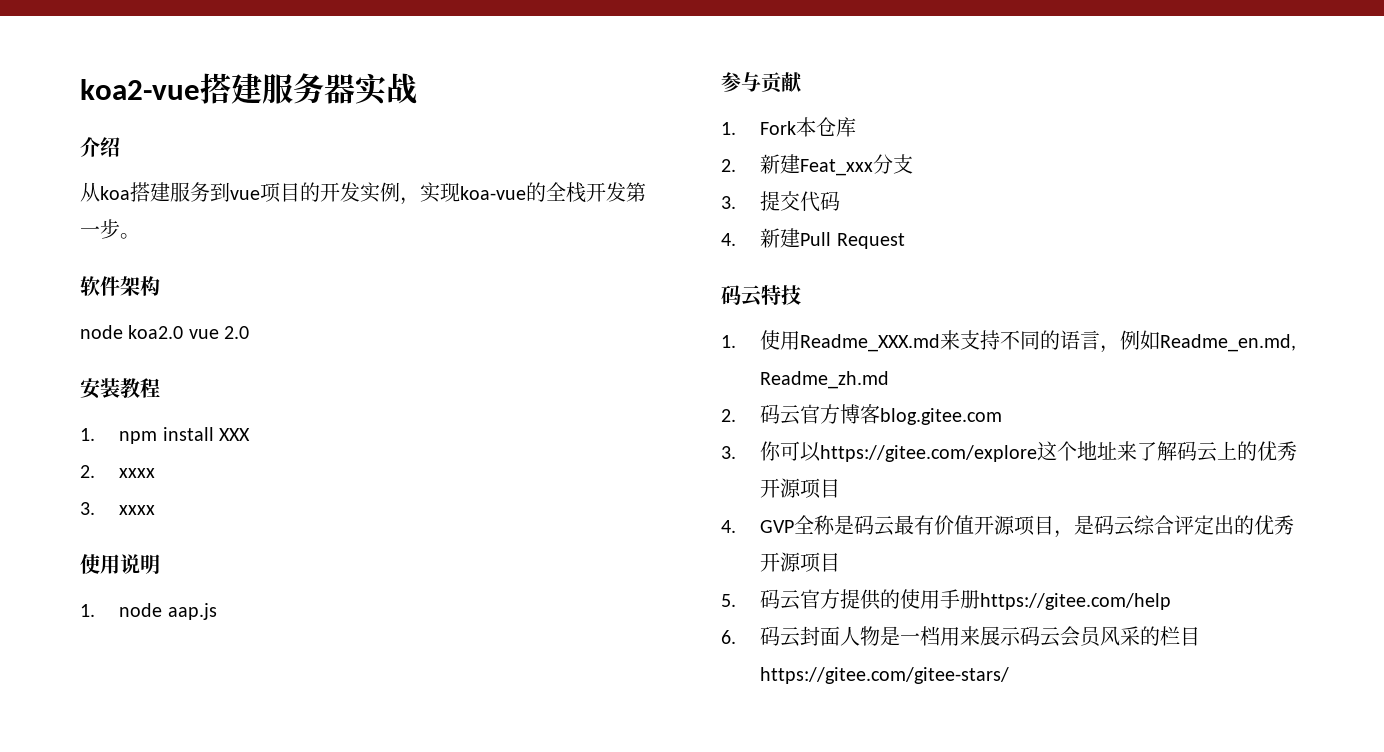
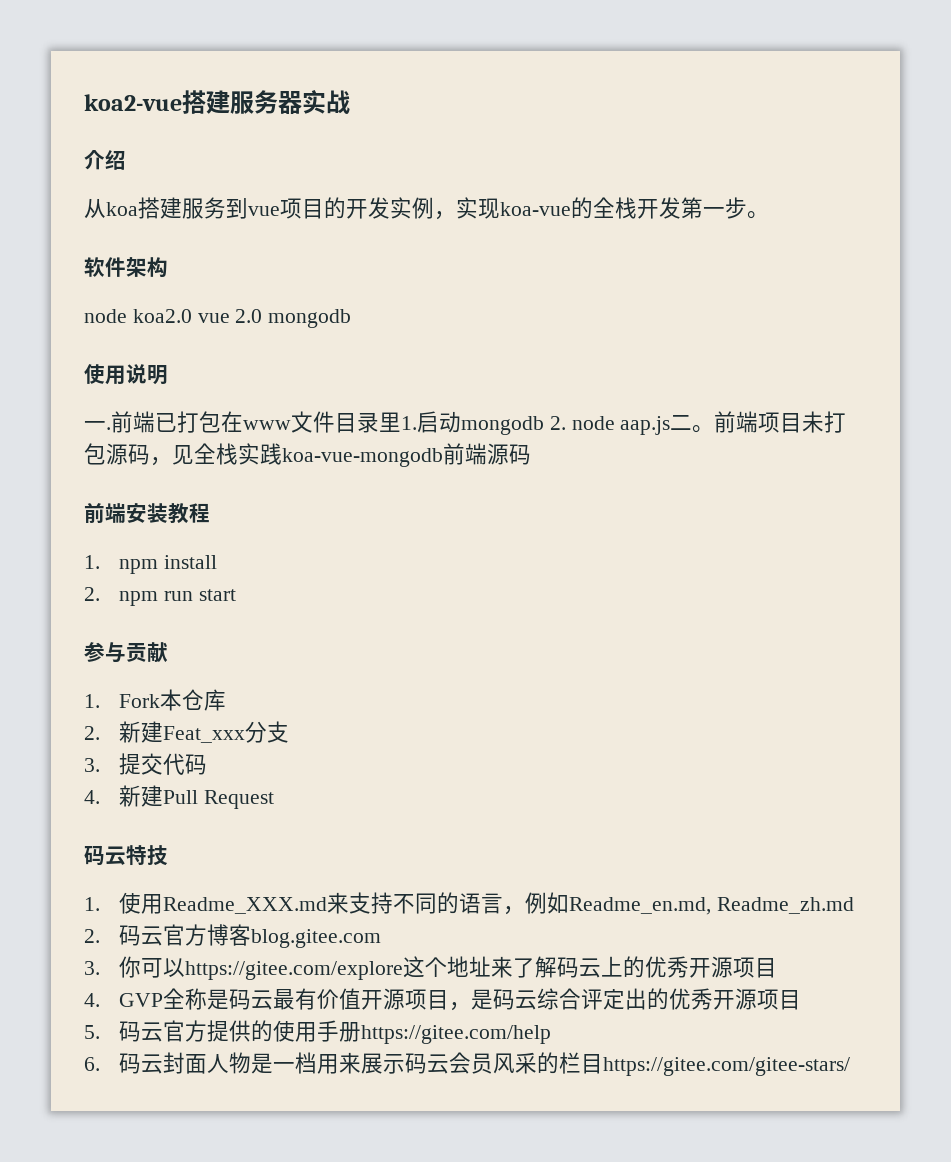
(250, 332) // -> [268,309,352,328] [84,364,168,385] [84,411,847,435] [84,443,531,467] [84,503,126,524] mongodb // 使用说明 // 一.前端已打包在www文件目录里1.启动mongodb 2. node aap.js二。前端项目未打包源码，见全栈实践koa-vue-mongodb前端源码 // 前端
[219,428,251,441] [80,465,156,478] [80,502,156,515] [80,554,160,574] [80,603,217,620] XXX // 2. xxxx // 3. xxxx // 使用说明 // 1. node aap.js -> [84,587,237,606] // 2. npm run start

